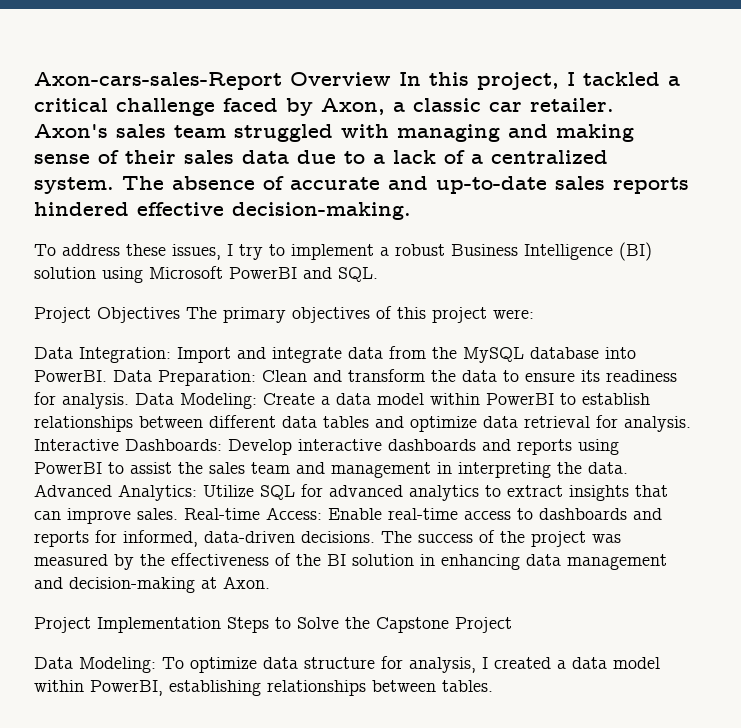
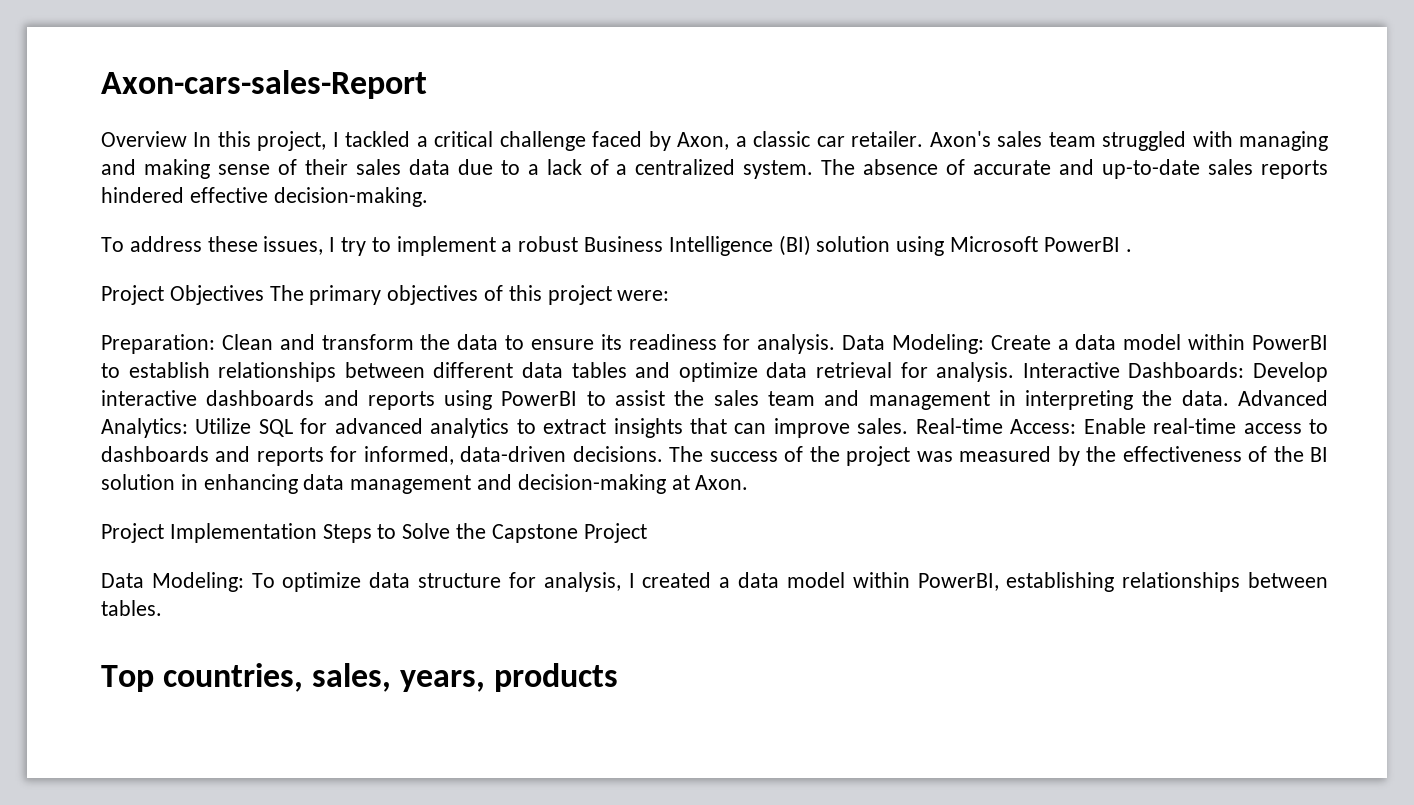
(282, 81) none -> (427, 84) //
[303,267,378,282] and SQL. -> [1125,249,1132,252] .
[34,346,636,363] [34,370,152,382] Data Integration: Import and integrate data from the MySQL database into PowerBI. Data -> (670, 295) none
(493, 686) none -> [101,663,619,692] // Top countries, sales, years, products

